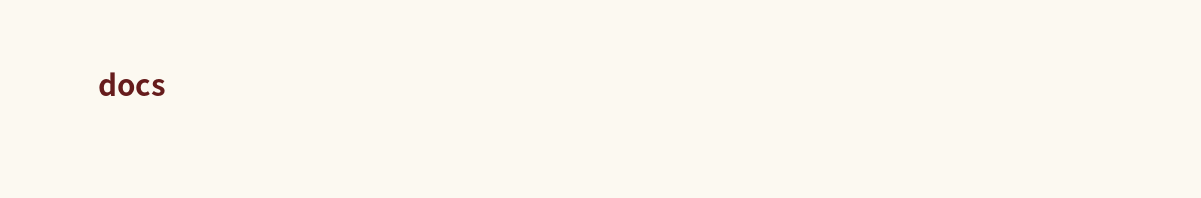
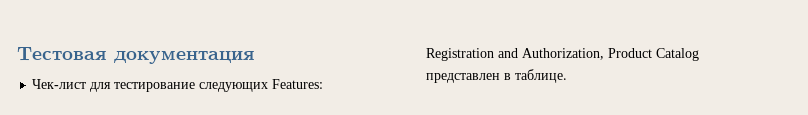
[98,72,166,96] docs -> [17,47,255,64] [32,79,324,92] [426,48,700,61] [426,69,568,83] Тестовая документация // Чек-лист для тестирование следующих Features: Registration and Authorization, Product Catalog представлен в таблице.

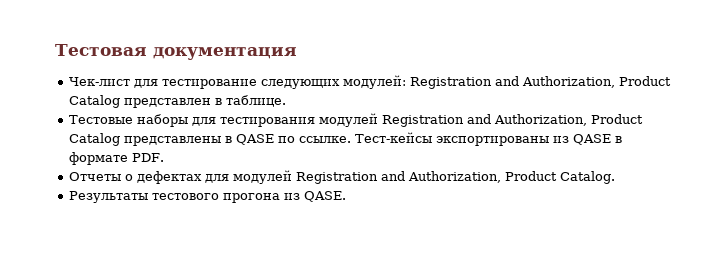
[272,79,324,89] Features: -> [343,75,407,89] модулей:
(568, 76) none -> [69,113,644,127] [69,132,623,146] [69,152,165,165] [69,170,616,184] [69,191,347,203] // Тестовые наборы для тестирования модулей Registration and Authorization, Product Catalog представлены в QASE по ссылке. Тест-кейсы экспортированы из QASE в формате PDF. // Отчеты о дефектах для модулей Registration and Authorization, Product Catalog. // Результаты тестового прогона из QASE.

